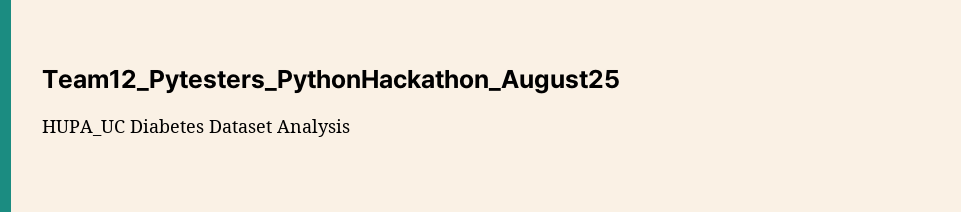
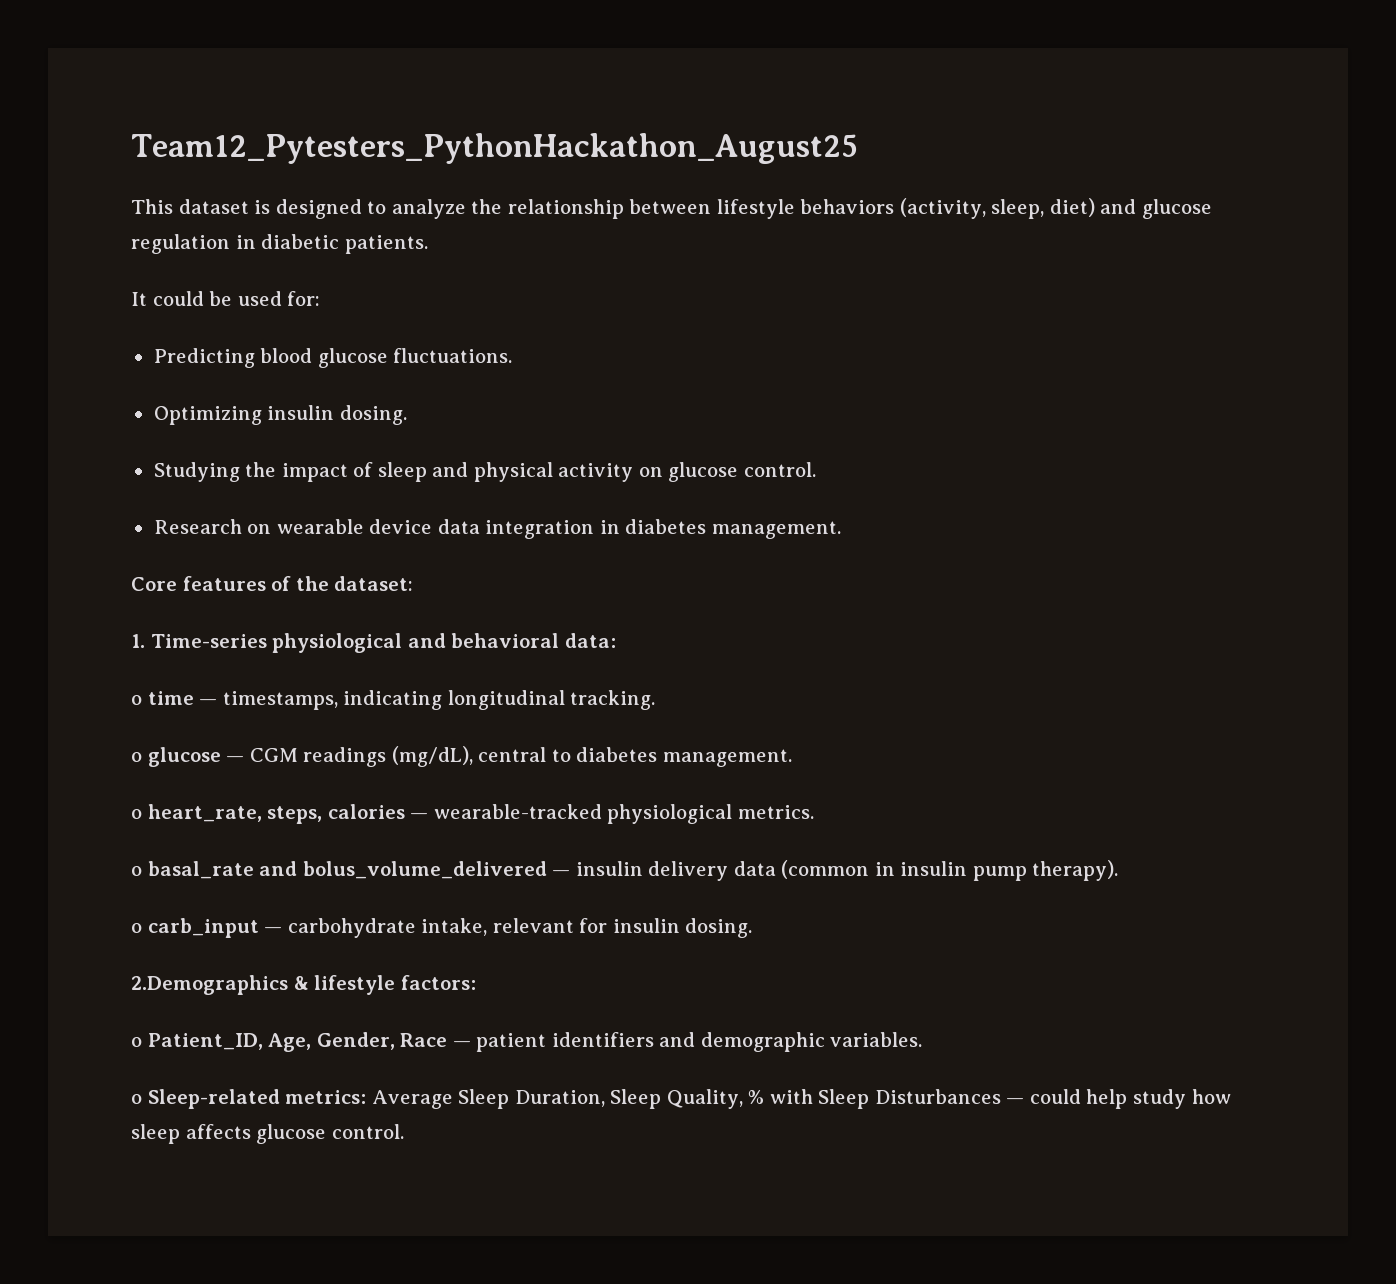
[42,119,350,137] HUPA_UC Diabetes Dataset Analysis -> [131,198,1213,219] [131,234,428,254] [131,291,321,306] [153,348,513,368] [153,405,407,425] [153,462,816,482] [153,519,841,539] [131,576,414,591] [131,633,616,653] [131,690,656,710] [131,746,792,767] [131,804,814,824] [131,860,1119,881] [131,918,753,938] [131,975,476,995] [131,1032,923,1052] [131,1089,1231,1109] [131,1124,404,1144] This dataset is designed to analyze the relationship between lifestyle behaviors (activity, sleep, diet) and glucose regulation in diabetic patients. // It could be used for: // Predicting blood glucose fluctuations. // Optimizing insulin dosing. // Studying the impact of sleep and physical activity on glucose control. // Research on wearable device data integration in diabetes management. // Core features of the dataset: // 1. Time-series physiological and behavioral data: // o time — timestamps, indicating longitudinal tracking. // o glucose — CGM readings (mg/dL), central to diabetes management. // o heart_rate, steps, calories — wearable-tracked physiological metrics. // o basal_rate and bolus_volume_delivered — insulin delivery data (common in insulin pump therapy). // o carb_input — carbohydrate intake, relevant for insulin dosing. // 2.Demographics & lifestyle factors: // o Patient_ID, Age, Gender, Race — patient identifiers and demographic variables. // o Sleep-related metrics: Average Sleep Duration, Sleep Quality, % with Sleep Disturbances — could help study how sleep affects glucose control.

